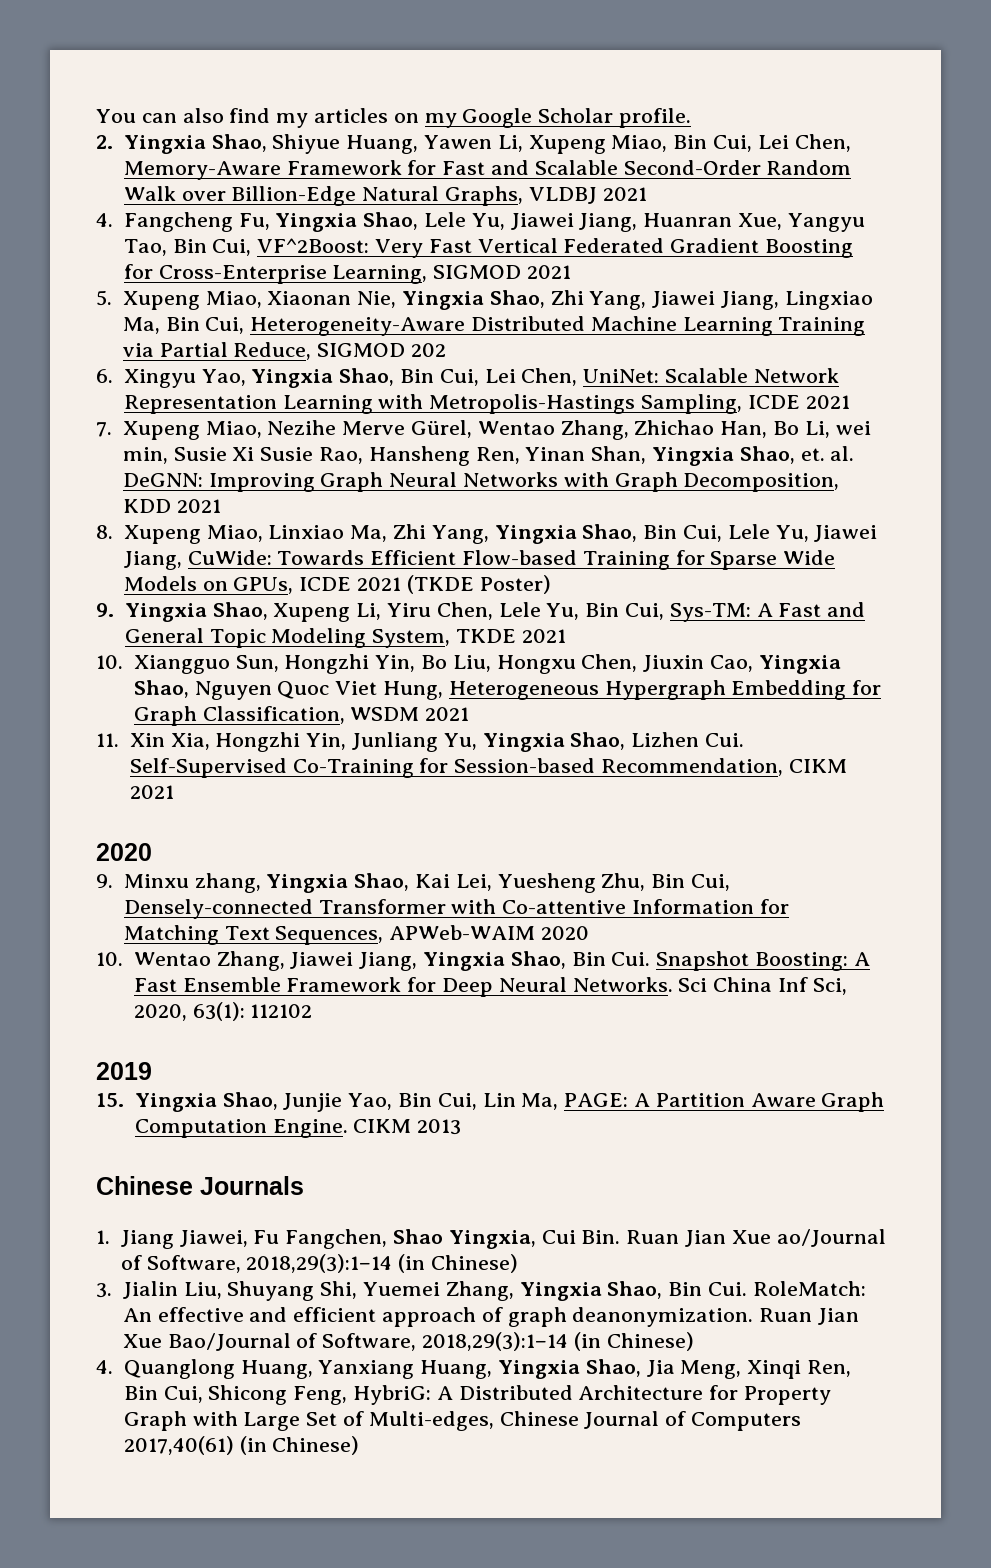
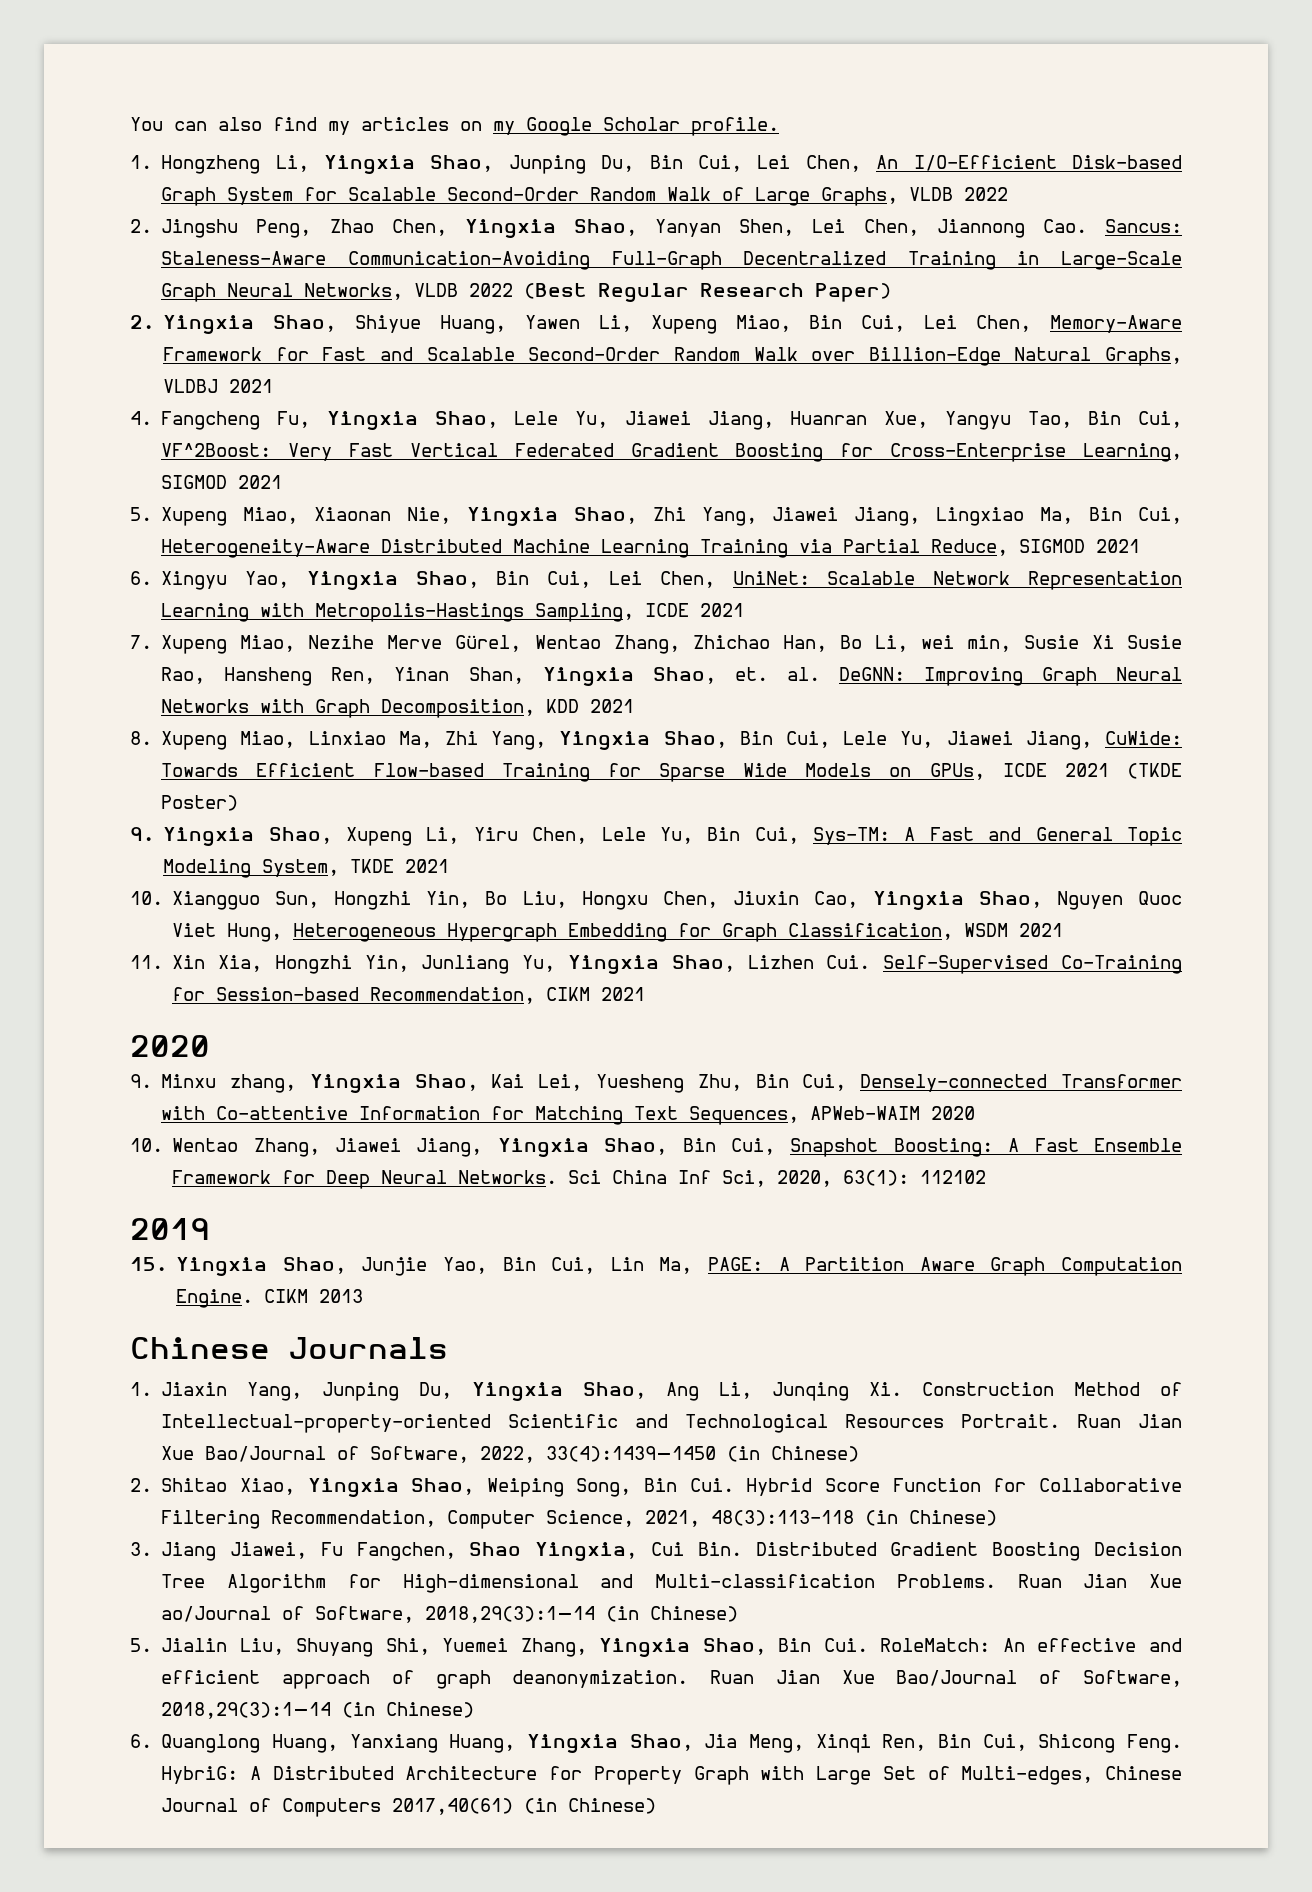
(692, 118) none -> [130,155,1183,174] [161,187,1009,206] [130,219,1183,238] [161,251,1182,270] [161,283,892,302] // 1. Hongzheng Li, Yingxia Shao, Junping Du, Bin Cui, Lei Chen, An I/O-Efficient Disk-based Graph System for Scalable Second-Order Random Walk of Large Graphs, VLDB 2022 // 2. Jingshu Peng, Zhao Chen, Yingxia Shao, Yanyan Shen, Lei Chen, Jiannong Cao. Sancus: Staleness-Aware Communication-Avoiding Full-Graph Decentralized Training in Large-Scale Graph Neural Networks, VLDB 2022 (Best Regular Research Paper)
[410,343,446,357] 202 -> [1096,539,1141,553] 2021
[611,952,651,966] Cui. -> [731,1138,776,1155] Cui,
(110, 1237) none -> [161,1382,1182,1401] [161,1414,1182,1433] [161,1446,860,1463] [130,1478,1182,1497] [161,1510,998,1529] [130,1542,152,1556] Jiaxin Yang, Junping Du, Yingxia Shao, Ang Li, Junqing Xi. Construction Method of Intellectual-property-oriented Scientific and Technological Resources Portrait. Ruan Jian Xue Bao/Journal of Software, 2022, 33(4):1439−1450 (in Chinese) // 2. Shitao Xiao, Yingxia Shao, Weiping Song, Bin Cui. Hybrid Score Function for Collaborative Filtering Recommendation, Computer Science, 2021, 48(3):113-118 (in Chinese) // 3.
(621, 1237) none -> [755,1542,1182,1561] [161,1574,996,1593] Distributed Gradient Boosting Decision Tree Algorithm for High-dimensional and Multi-classification Problems.
[96,1283,112,1298] 3. -> [130,1638,152,1652] 5.
[96,1360,113,1374] 4. -> [130,1734,152,1748] 6.
[293,1386,348,1405] Feng, -> [1126,1734,1182,1753] Feng.

